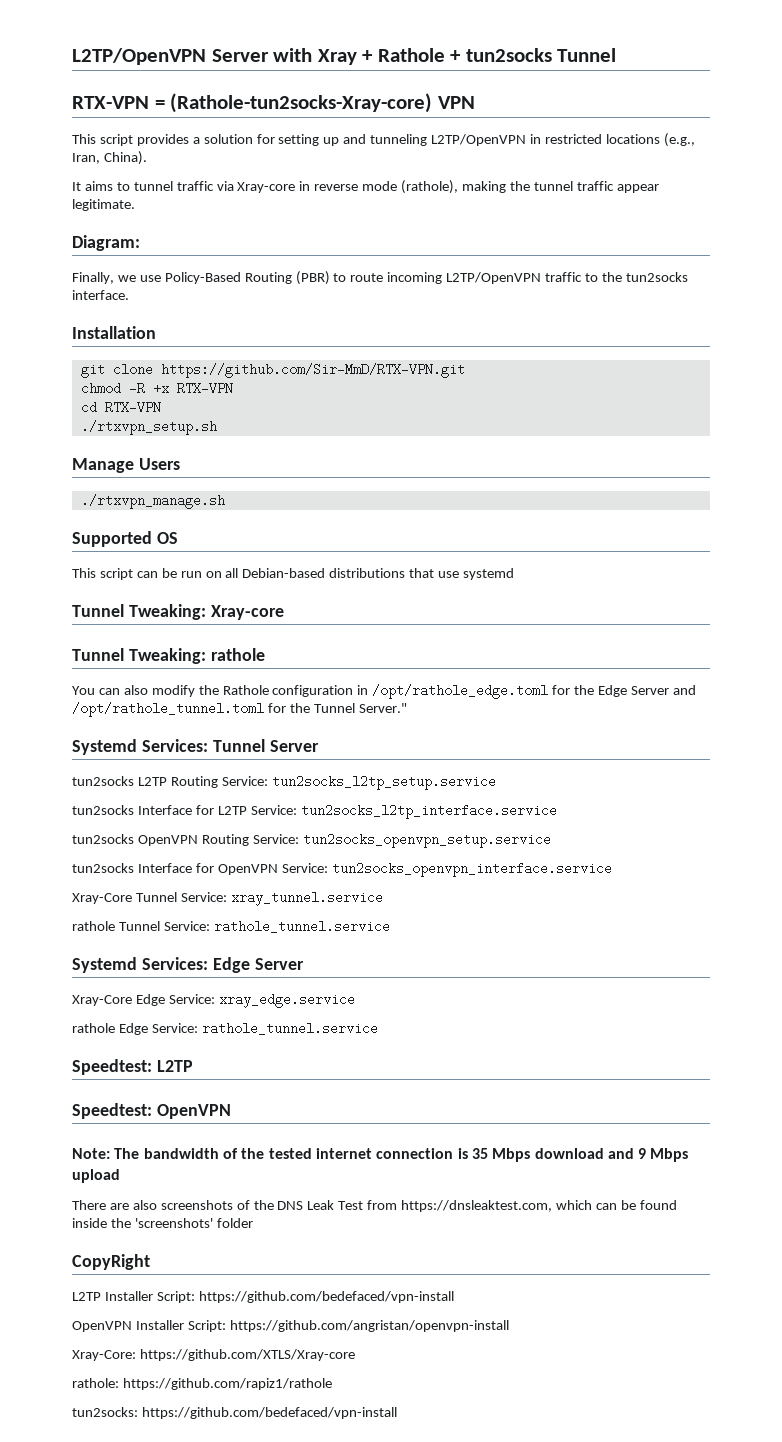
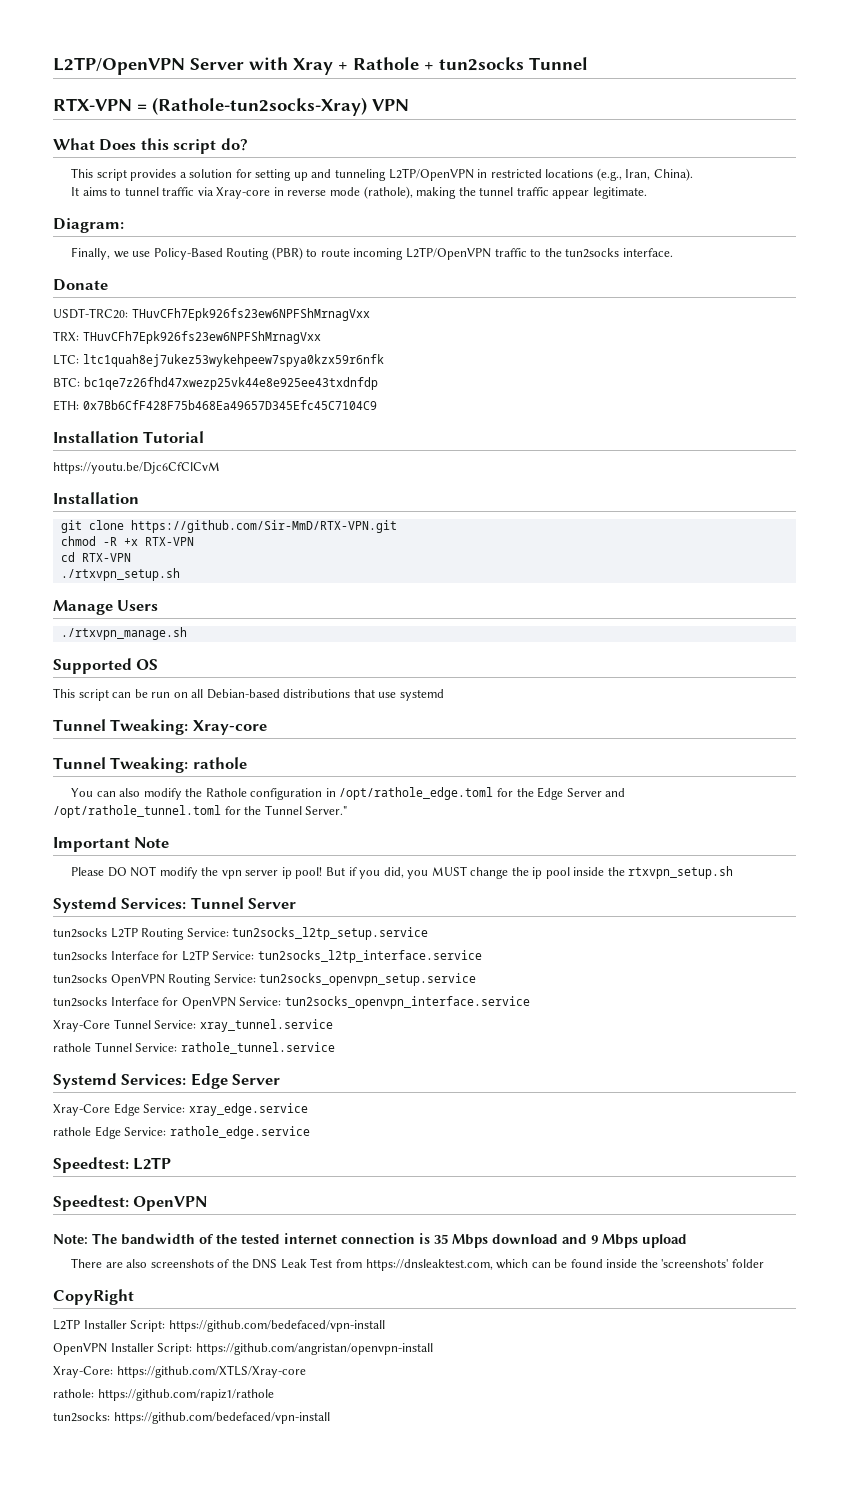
[170,93,433,113] (Rathole-tun2socks-Xray-core) -> [152,97,367,116] (Rathole-tun2socks-Xray)
(475, 102) none -> [53,138,248,154] // What Does this script do?
(129, 295) none -> [53,279,108,291] [53,308,370,321] [53,331,321,344] [53,354,384,367] [53,377,378,390] [53,400,377,411] [53,431,205,443] [53,462,220,474] // Donate // USDT-TRC20: THuvCFh7Epk926fs23ew6NPFShMrnagVxx // TRX: THuvCFh7Epk926fs23ew6NPFShMrnagVxx // LTC: ltc1quah8ej7ukez53wykehpeew7spya0kzx59r6nfk // BTC: bc1qe7z26fhd47xwezp25vk44e8e925ee43txdnfdp // ETH: 0x7Bb6CfF428F75b468Ea49657D345Efc45C7104C9 // Installation Tutorial // https://youtu.be/Djc6CfClCvM
(407, 708) none -> [53,837,170,852] [71,866,734,879] // Important Note // Please DO NOT modify the vpn server ip pool! But if you did, you MUST change the ip pool inside the rtxvpn_setup.sh
[201,1022,378,1035] rathole_tunnel.service -> [169,1126,310,1139] rathole_edge.service

